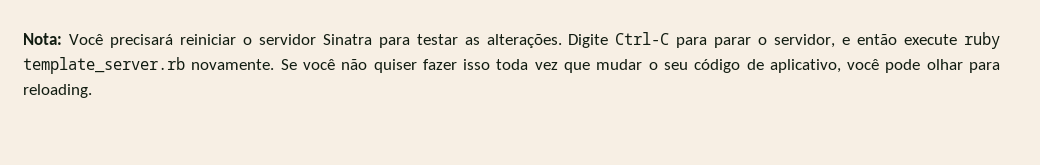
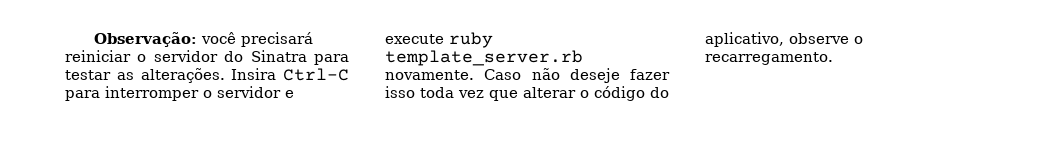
[23,33,103,45] Nota: Você -> [93,32,236,47] Observação: você
(316, 39) none -> [224,51,244,62] do
[568,34,609,48] Digite -> [231,68,277,80] Insira
[714,32,1001,49] [23,57,417,74] parar o servidor, e então execute ruby template_server.rb novamente. Se você não quiser -> [105,86,294,101] [385,32,493,48] [385,50,583,66] [385,68,620,83] interromper o servidor e execute ruby template_server.rb novamente. Caso não deseje
[596,59,1000,73] [23,84,92,98] mudar o seu código de aplicativo, você pode olhar para reloading. -> [523,86,669,101] [705,32,863,47] [705,52,833,65] alterar o código do aplicativo, observe o recarregamento.

